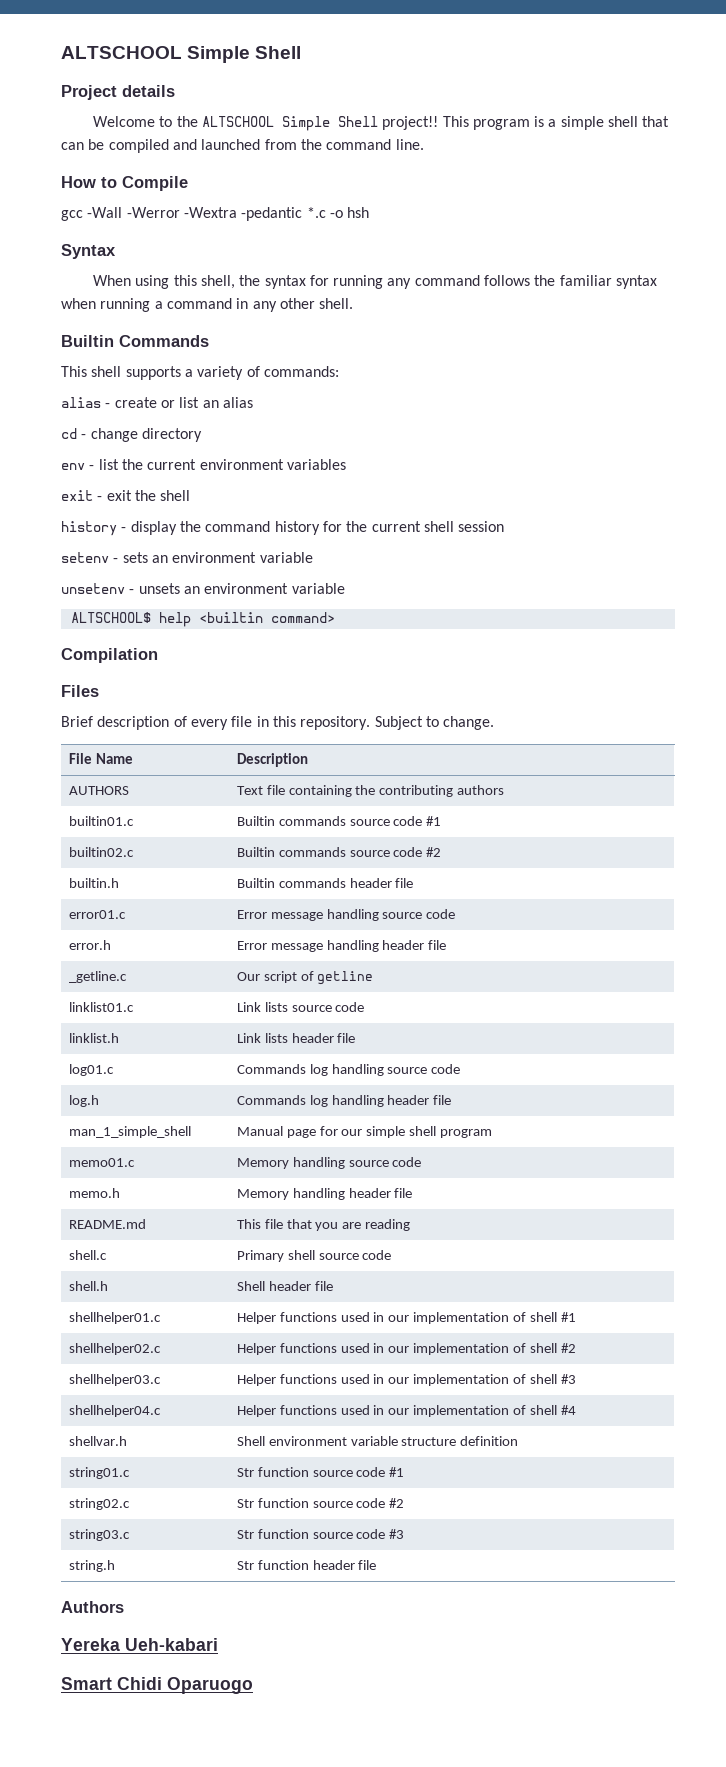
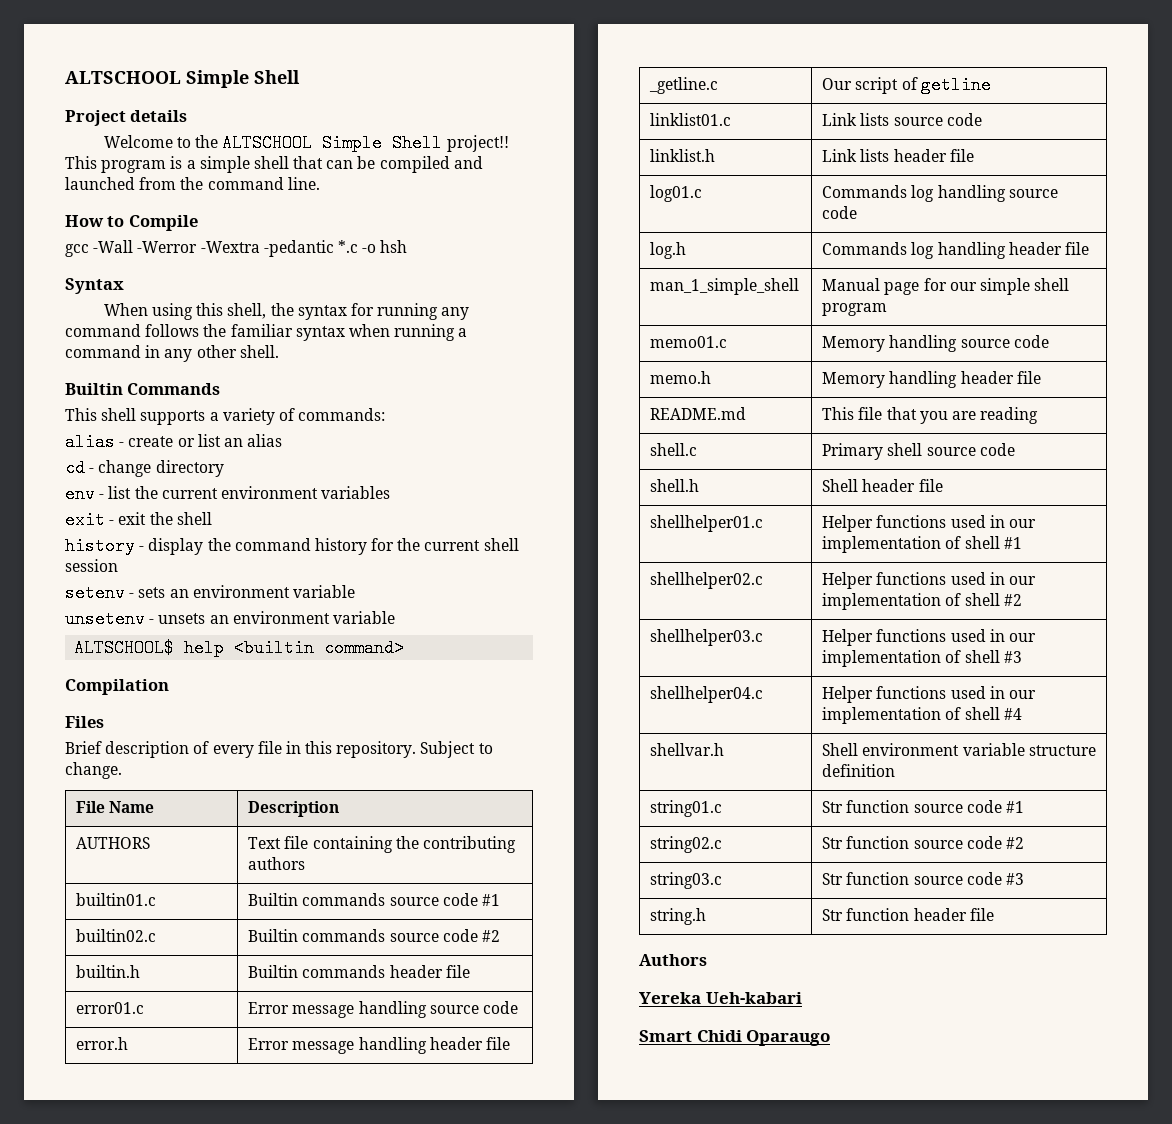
[167,1677,253,1694] Oparuogo -> [746,1030,831,1046] Oparaugo

